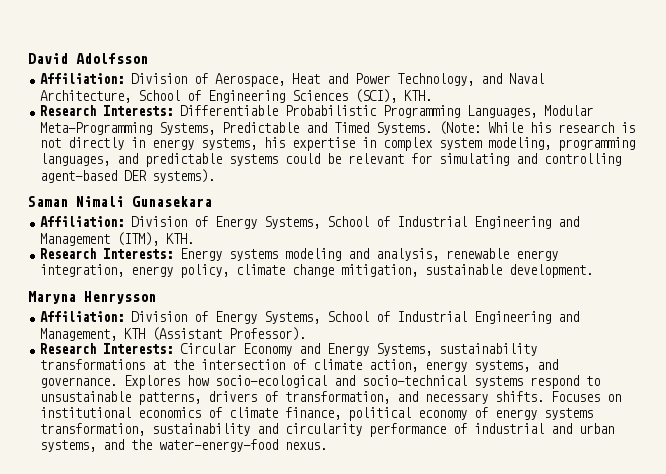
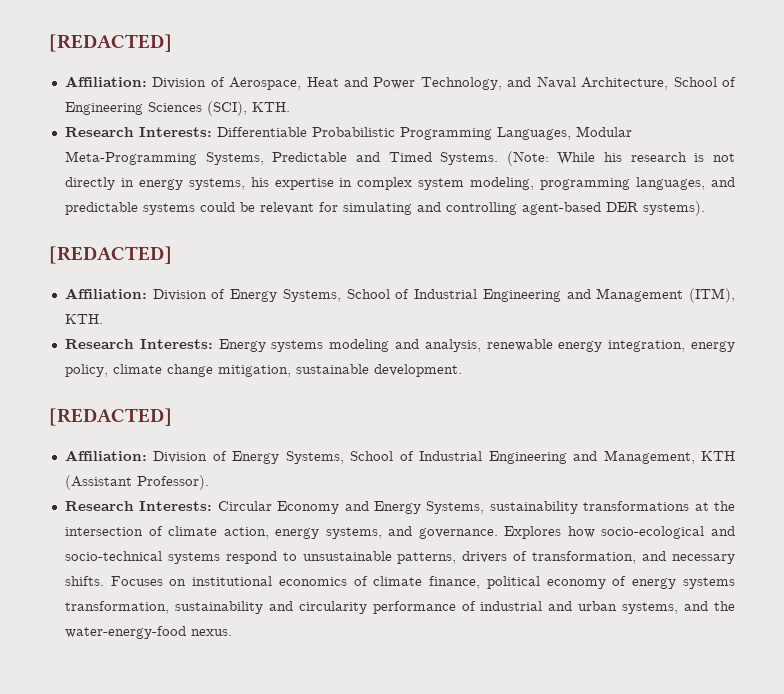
[28,53,148,64] David Adolfsson -> [49,34,172,52] [REDACTED]
[28,196,212,207] Saman Nimali Gunasekara -> [49,246,172,264] [REDACTED]
[28,291,156,304] Maryna Henrysson -> [49,408,172,426] [REDACTED]

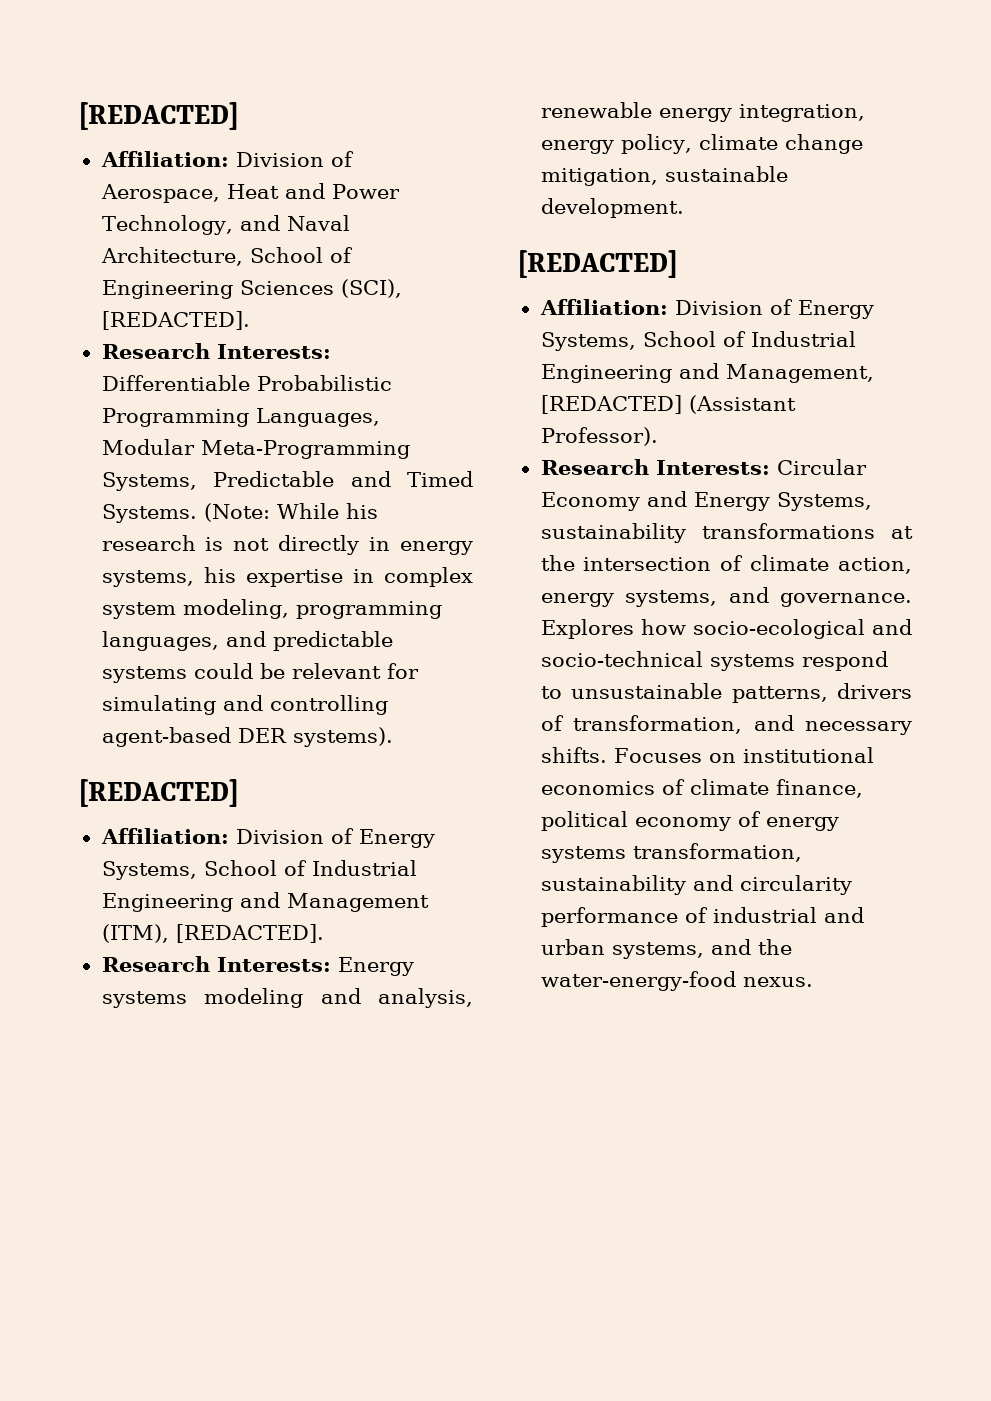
[251,102,290,112] KTH. -> [101,311,250,330] [REDACTED].
[64,314,103,324] KTH. -> [175,924,324,943] [REDACTED].
[701,451,735,461] KTH -> [540,395,682,414] [REDACTED]

